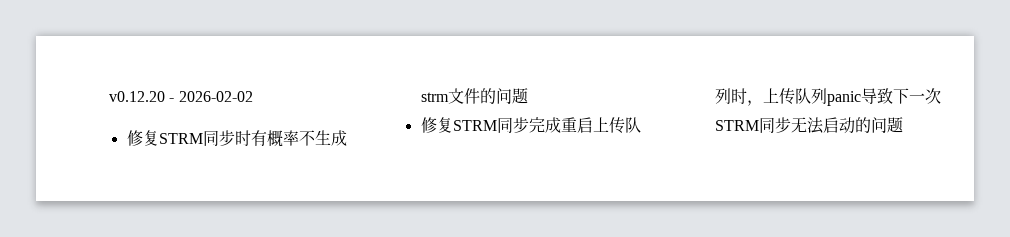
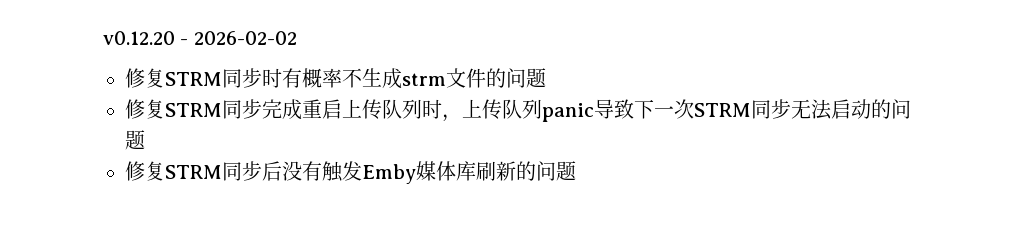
(903, 125) none -> [125,161,576,184] // 修复STRM同步后没有触发Emby媒体库刷新的问题

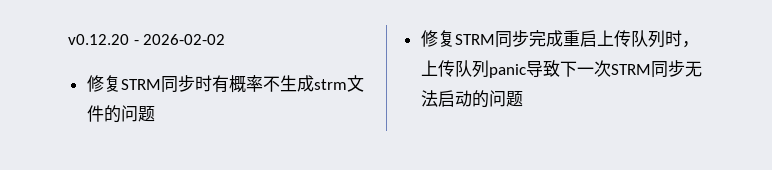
[125,161,576,184] // 修复STRM同步后没有触发Emby媒体库刷新的问题 -> (523, 99) none

